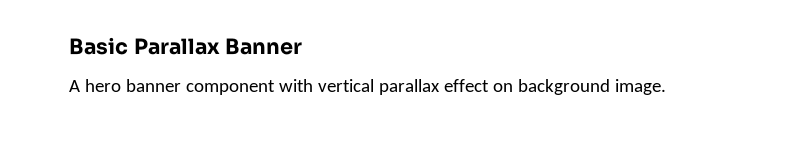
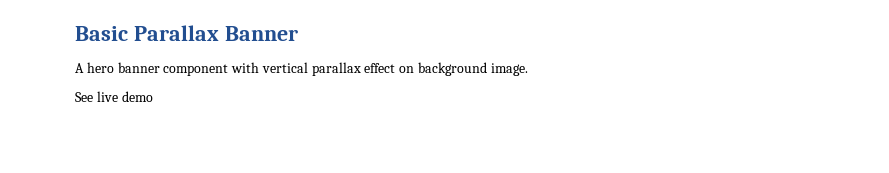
(666, 87) none -> [75,91,153,102] // See live demo

